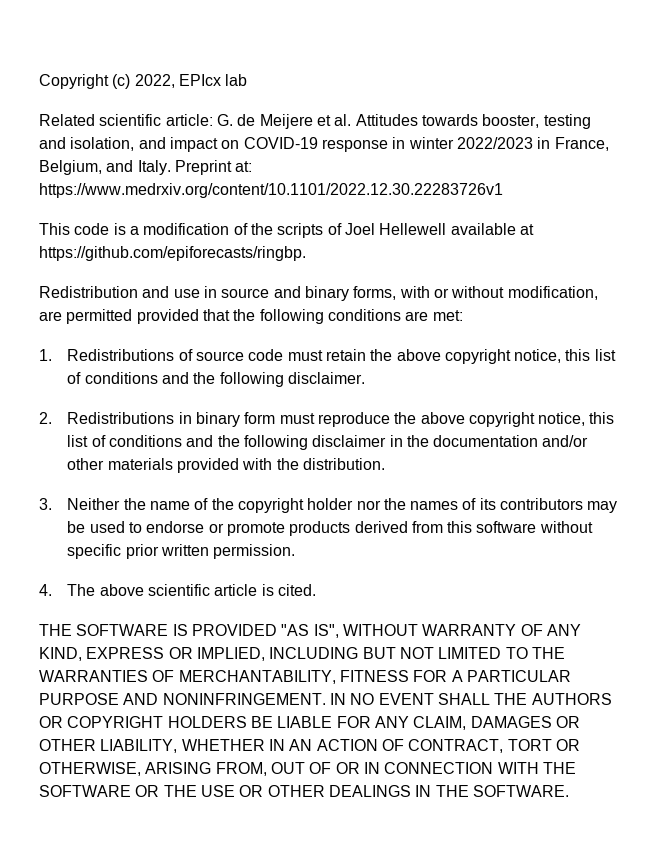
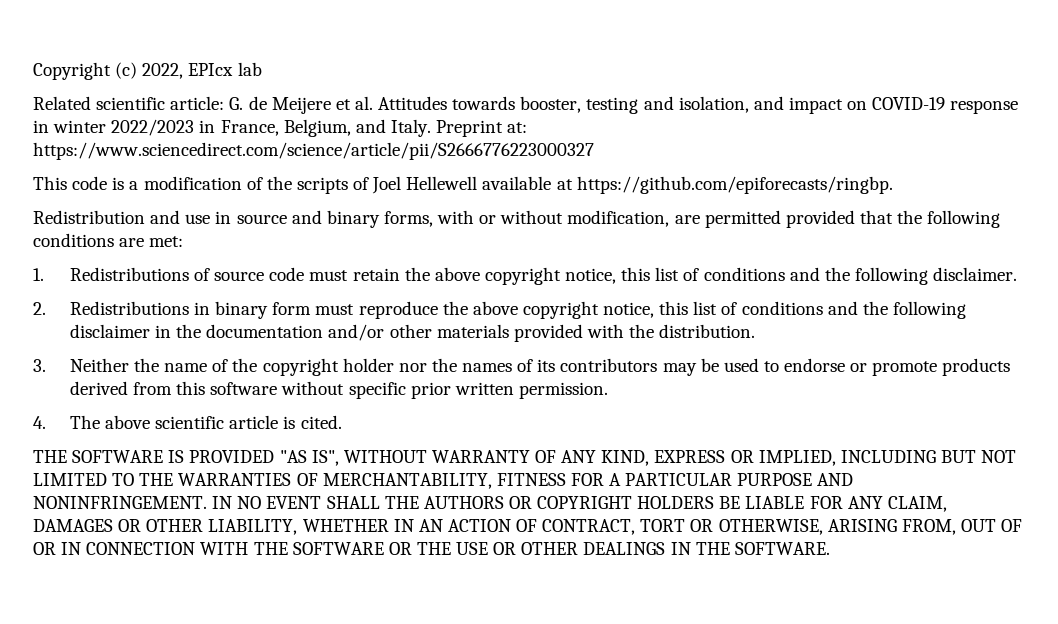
[39,183,503,198] https://www.medrxiv.org/content/10.1101/2022.12.30.22283726v1 -> [33,142,594,160] https://www.sciencedirect.com/science/article/pii/S2666776223000327

